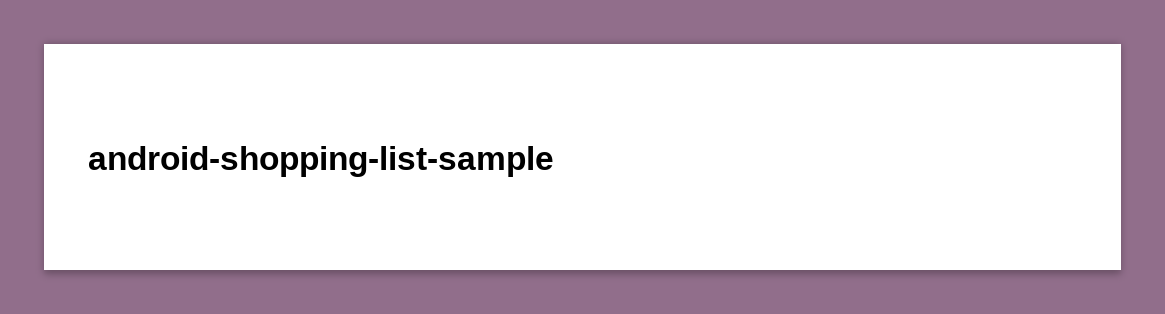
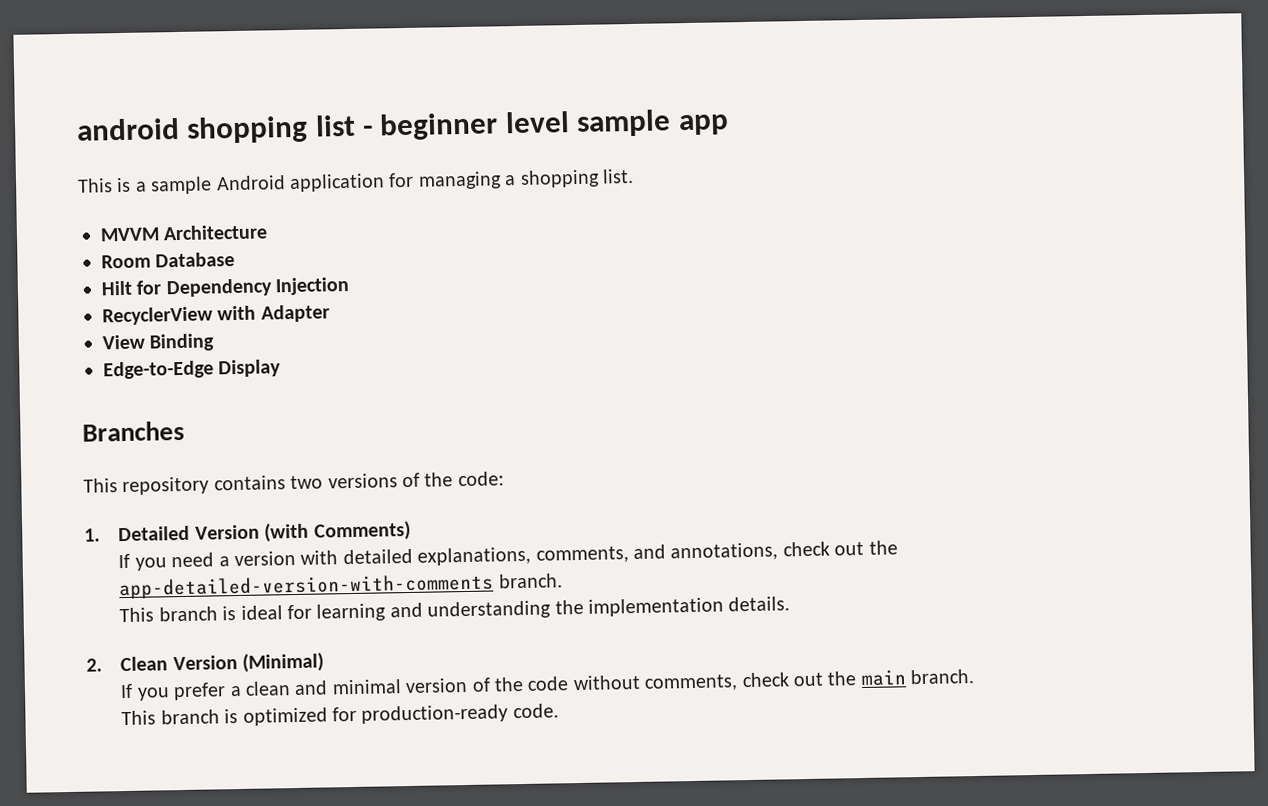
[88,146,554,177] android-shopping-list-sample -> [76,109,729,144] [77,168,634,195] [100,224,269,242] [101,252,236,269] [101,276,351,298] [102,304,330,326] [102,333,216,352] [103,359,282,380] [82,420,185,442] [83,471,504,496] [84,520,411,543] [118,540,898,571] [119,573,563,600] [119,596,791,623] [86,652,325,673] [120,669,975,701] [121,703,559,726] android shopping list - beginner level sample app // This is a sample Android application for managing a shopping list. // MVVM Architecture // Room Database // Hilt for Dependency Injection // RecyclerView with Adapter // View Binding // Edge-to-Edge Display // Branches // This repository contains two versions of the code: // 1. Detailed Version (with Comments) // If you need a version with detailed explanations, comments, and annotations, check out the app-detailed-version-with-comments branch. // This branch is ideal for learning and understanding the implementation details. // 2. Clean Version (Minimal) // If you prefer a clean and minimal version of the code without comments, check out the main branch. // This branch is optimized for production-ready code.

